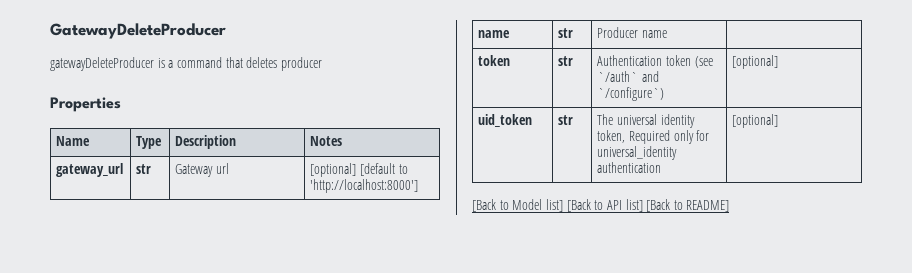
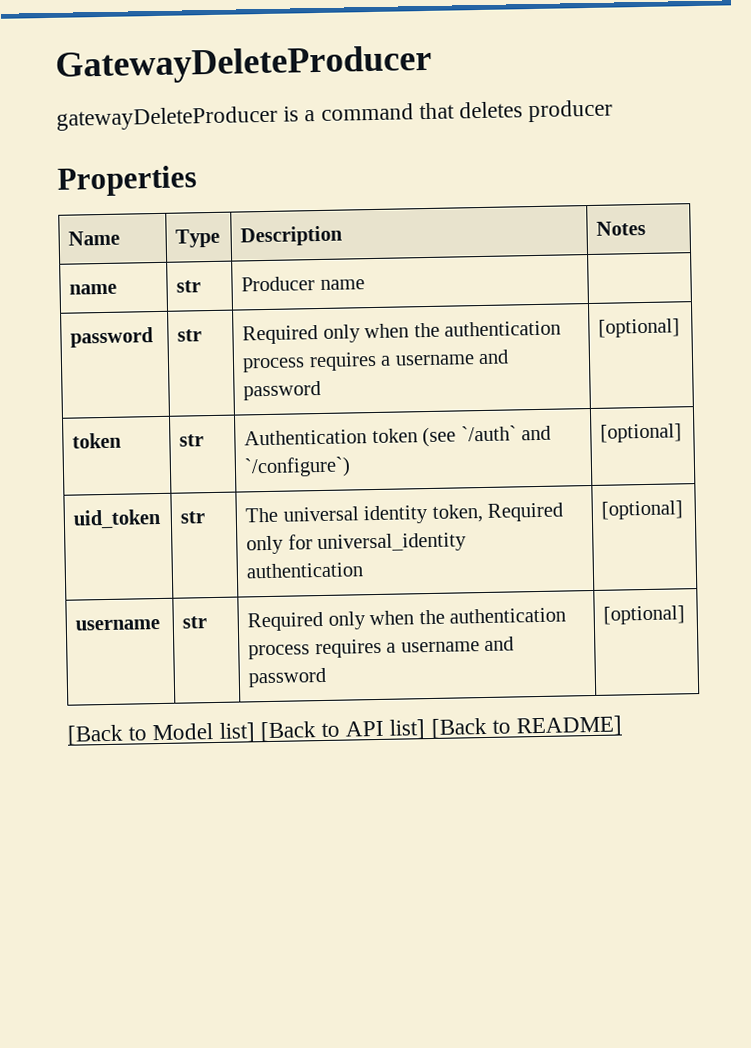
[56,163,124,177] [136,164,152,174] [175,163,230,177] [310,163,408,177] [310,179,419,193] [478,30,511,38] [558,28,574,38] [597,27,668,38] gateway_url | str | Gateway url | [optional] [default to 'http://localhost:8000'] // name | str | Producer name | -> [69,283,118,295] [176,280,202,293] [241,276,365,292] [70,327,155,348] [177,329,203,342] [242,320,562,345] [242,349,510,373] [243,380,322,401] [598,318,681,338] name | str | Producer name | // password | str | Required only when the authentication process requires a username and password | [optional]
(779, 121) none -> [75,618,161,631] [182,616,208,629] [247,607,567,632] [248,636,515,660] [248,667,327,688] [603,605,686,625] // username | str | Required only when the authentication process requires a username and password | [optional]

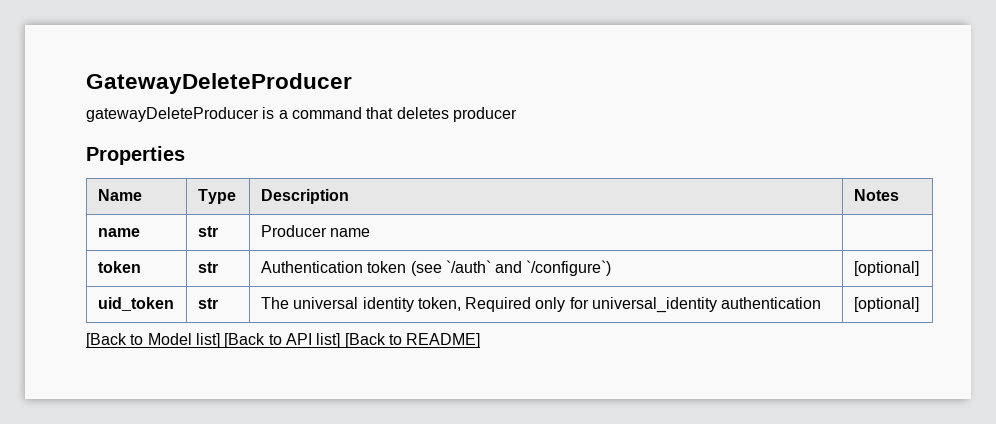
[70,327,155,348] [177,329,203,342] [242,320,562,345] [242,349,510,373] [243,380,322,401] [598,318,681,338] // password | str | Required only when the authentication process requires a username and password | [optional] -> (371, 232) none
[75,618,161,631] [182,616,208,629] [247,607,567,632] [248,636,515,660] [248,667,327,688] [603,605,686,625] // username | str | Required only when the authentication process requires a username and password | [optional] -> (919, 304) none

